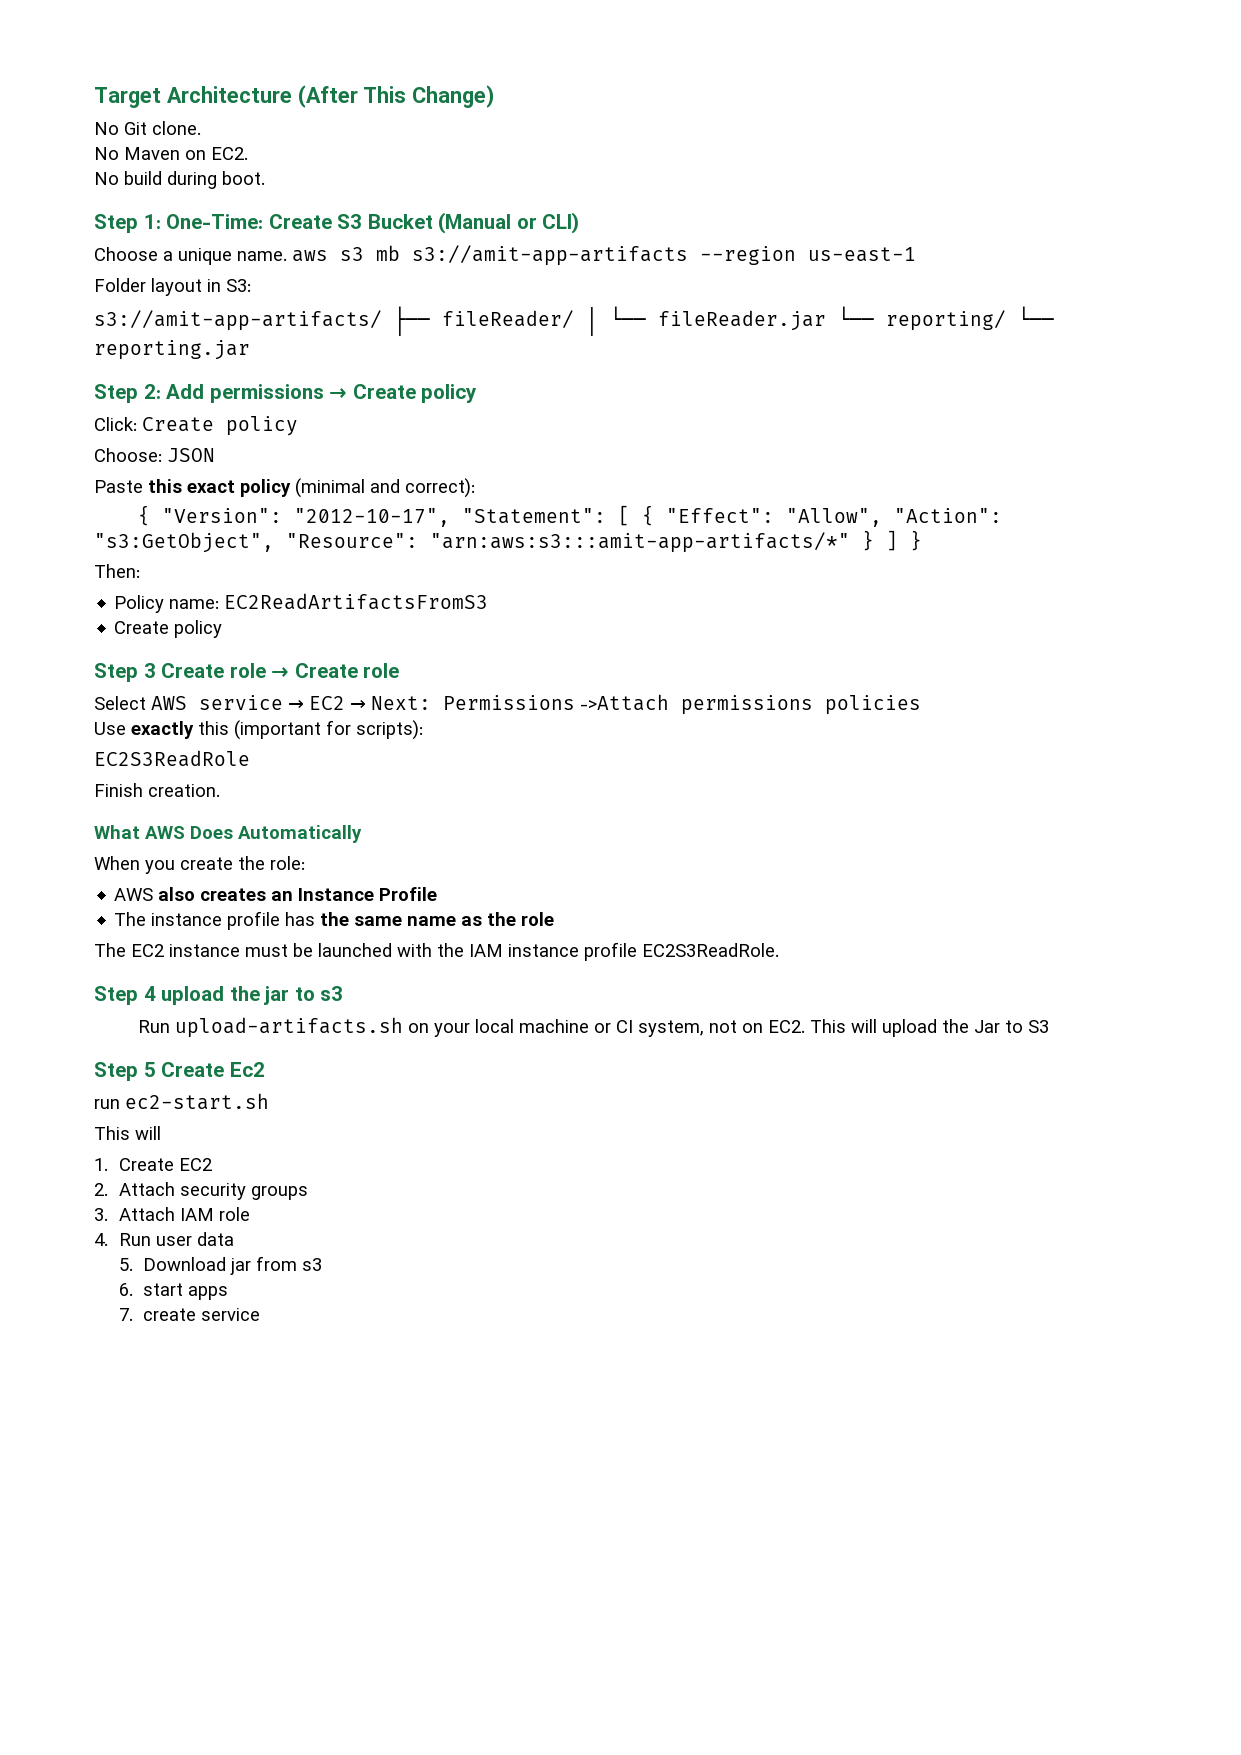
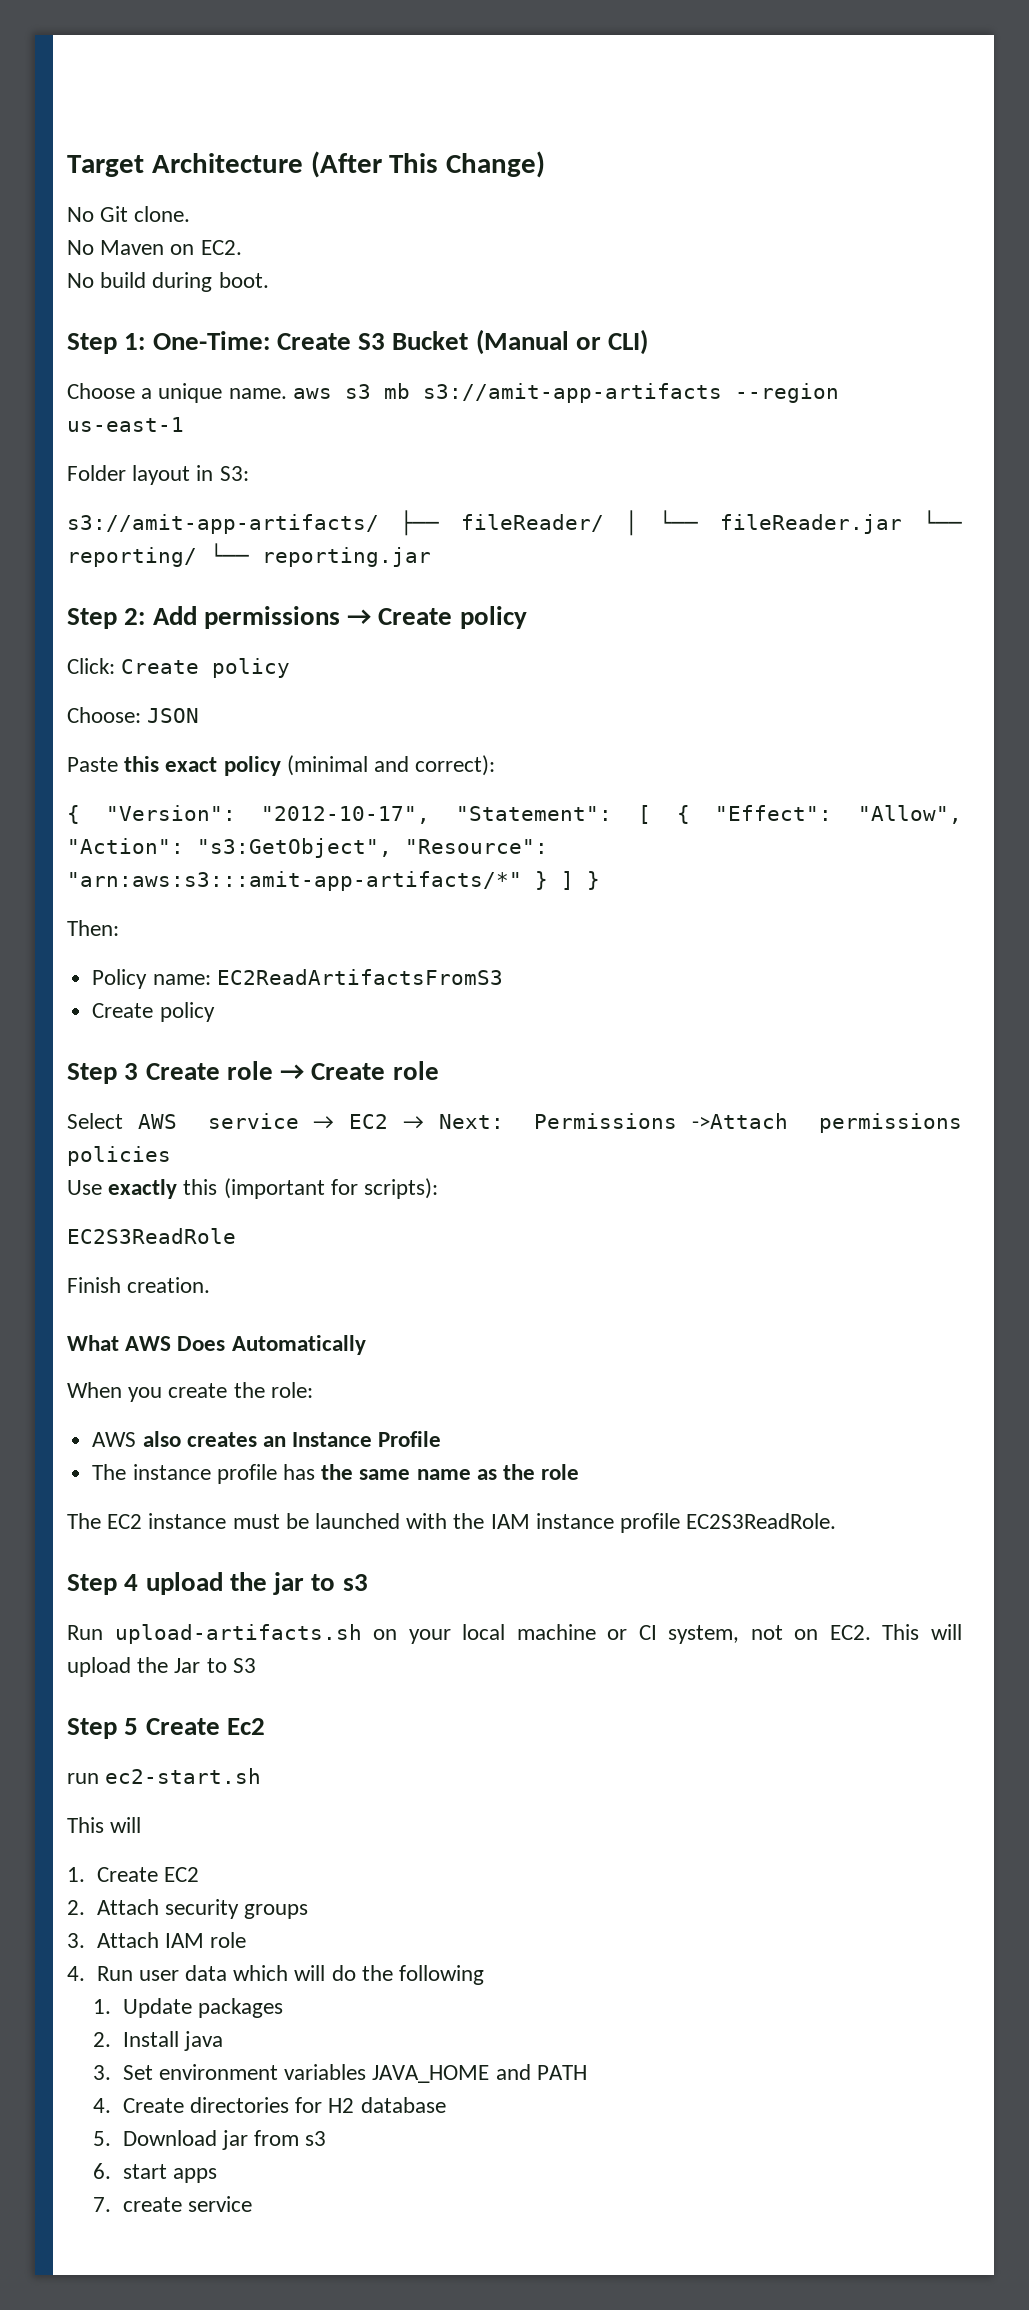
(234, 1239) none -> [233,1965,484,1985] [93,1998,284,2018] [93,2031,224,2051] [93,2064,587,2083] [93,2097,446,2113] which will do the following // 1. Update packages // 2. Install java // 3. Set environment variables JAVA_HOME and PATH // 4. Create directories for H2 database

